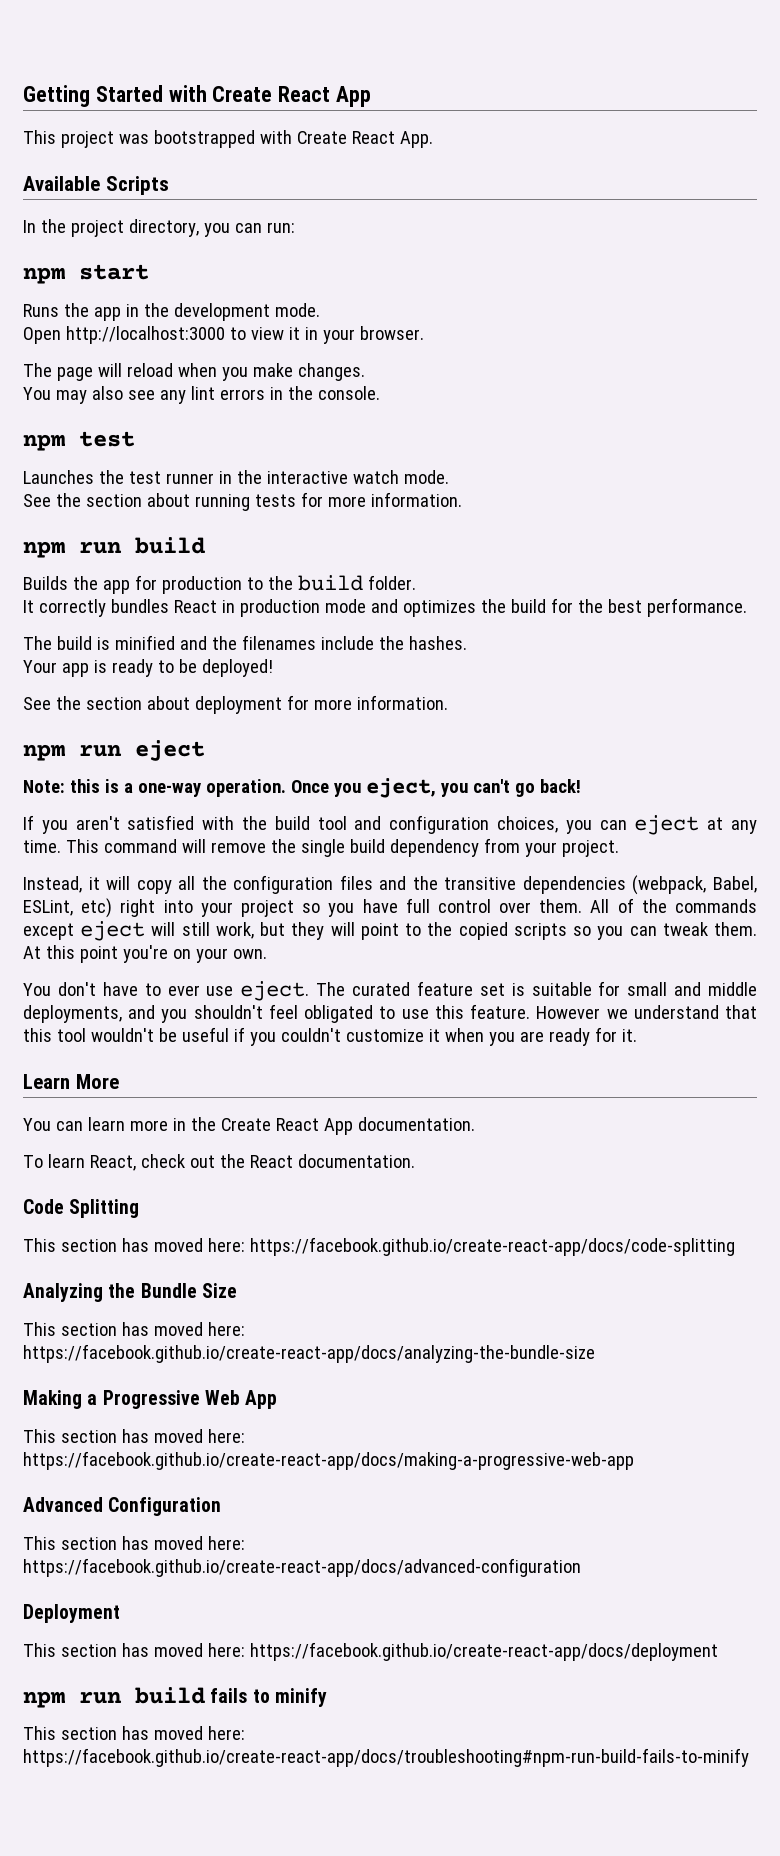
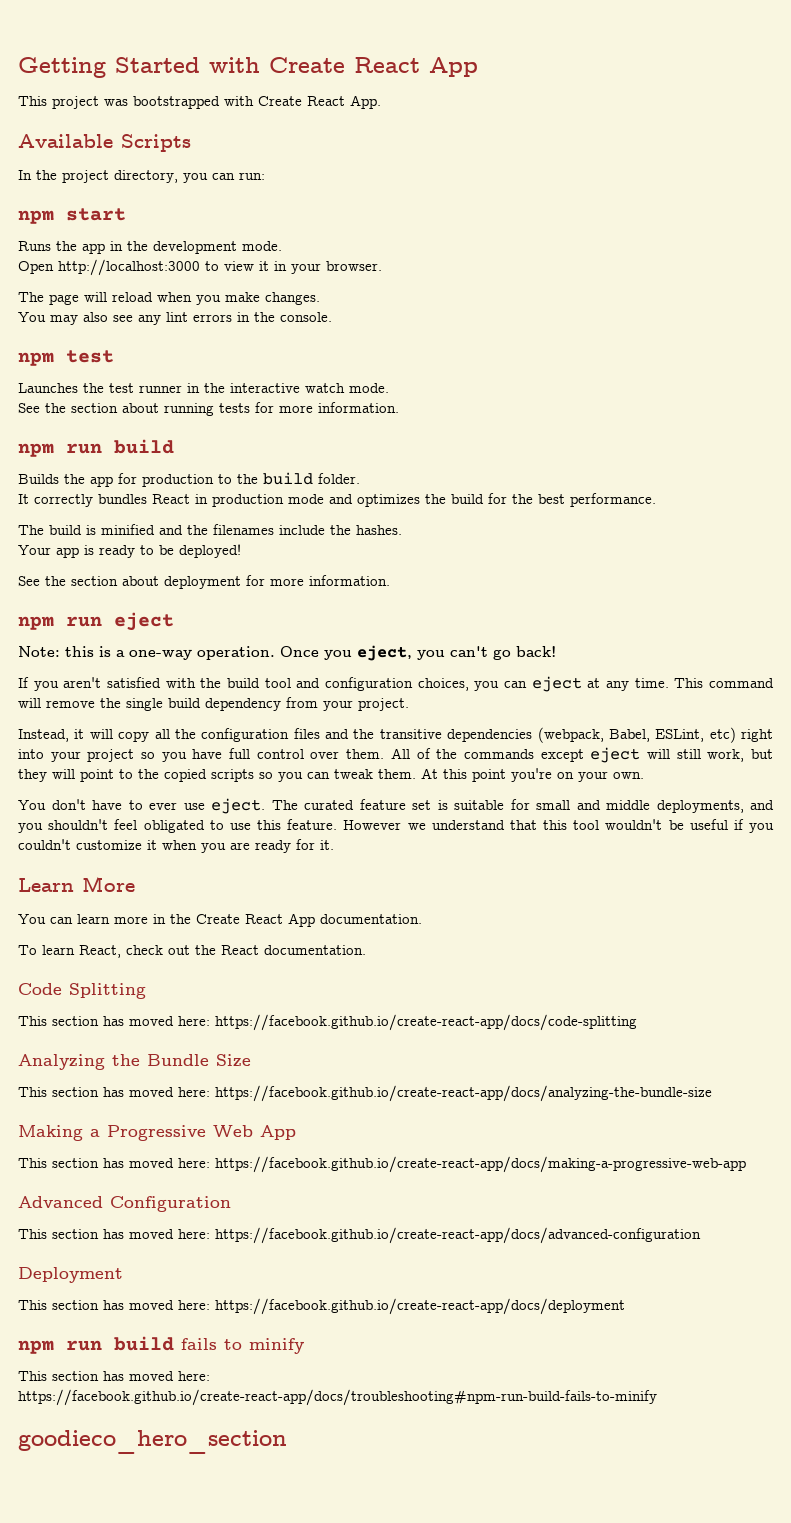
(749, 1757) none -> [18,1430,287,1454] // goodieco_hero_section

